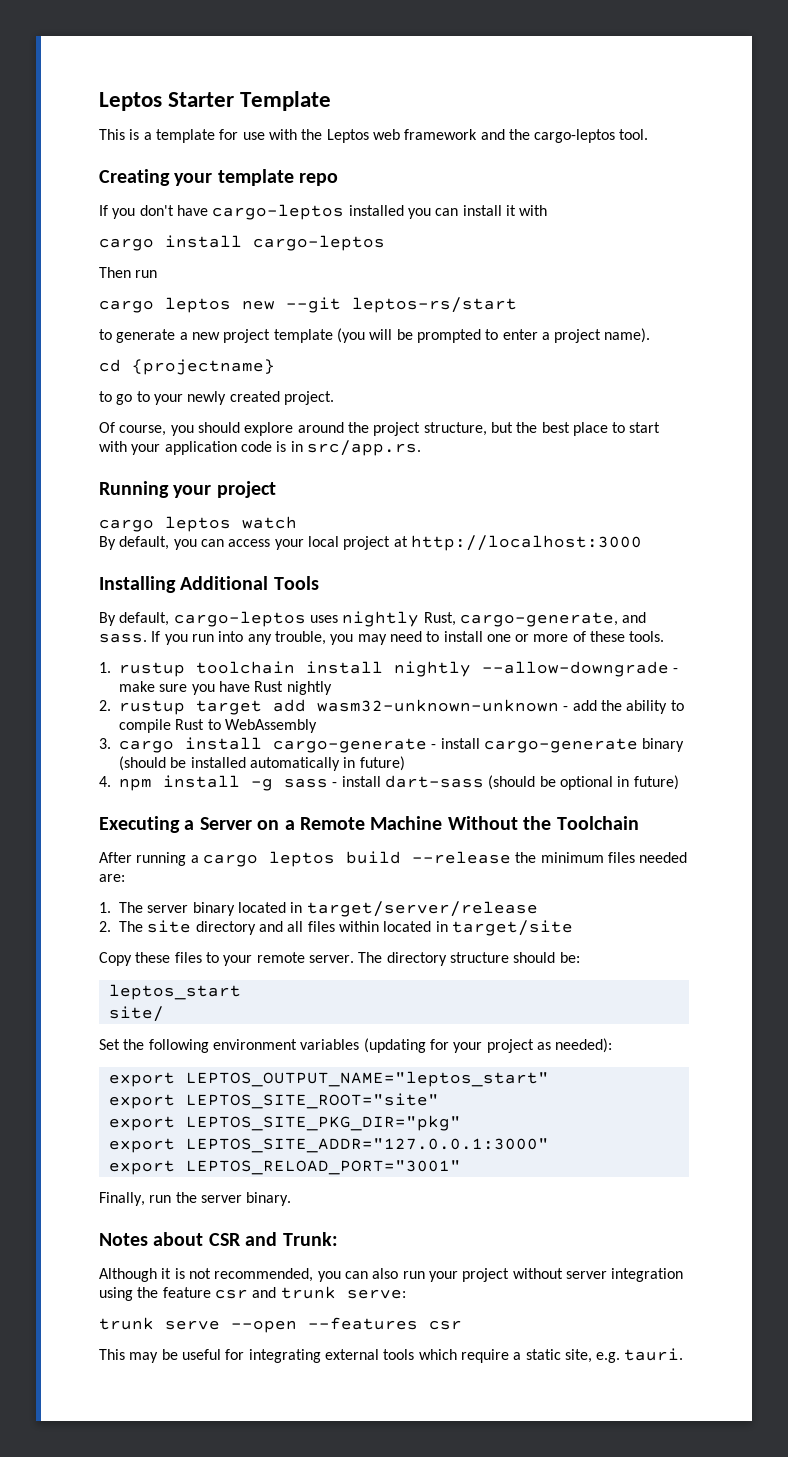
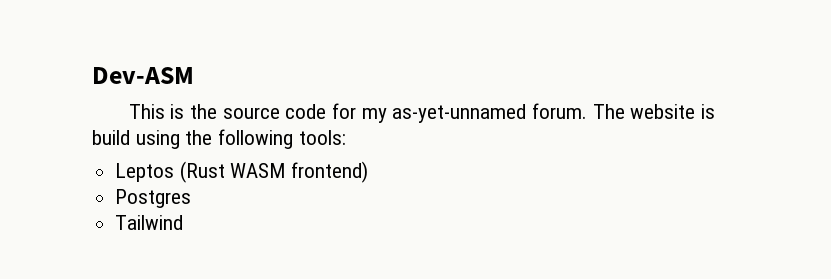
[99,91,332,111] Leptos Starter Template -> [92,67,194,84] Dev-ASM
[143,129,649,143] [99,169,339,186] [99,204,548,220] [99,235,385,251] [99,267,158,278] [99,297,517,313] [99,328,651,343] [99,359,275,375] [99,391,334,405] [99,422,661,436] [99,440,421,456] [99,481,276,498] [99,516,297,532] [99,535,642,551] [99,576,319,593] [99,611,647,627] [99,631,665,645] [99,661,679,677] [119,681,332,695] [99,699,684,715] [119,719,317,733] [99,737,685,753] [119,756,405,771] [99,775,679,791] [99,816,639,833] [99,851,688,867] [99,874,125,882] [99,901,538,917] [99,920,573,936] [99,952,580,966] [108,984,241,1000] [108,1006,164,1022] [99,1038,613,1053] [108,1071,549,1087] [108,1093,439,1109] [108,1115,461,1131] [108,1138,549,1153] [108,1160,461,1175] [99,1192,292,1206] [99,1232,338,1246] [99,1268,684,1282] [99,1286,406,1301] [99,1317,462,1333] [99,1348,684,1363] a template for use with the Leptos web framework and the cargo-leptos tool. // Creating your template repo // If you don't have cargo-leptos installed you can install it with // cargo install cargo-leptos // Then run // cargo leptos new --git leptos-rs/start // to generate a new project template (you will be prompted to enter a project name). // cd {projectname} // to go to your newly created project. // Of course, you should explore around the project structure, but the best place to start with your application code is in src/app.rs. // Running your project // cargo leptos watch // By default, you can access your local project at http://localhost:3000 // Installing Additional Tools // By default, cargo-leptos uses nightly Rust, cargo-generate, and sass. If you run into any trouble, you may need to install one or more of these tools. // 1. rustup toolchain install nightly --allow-downgrade - make sure you have Rust nightly // 2. rustup target add wasm32-unknown-unknown - add the ability to compile Rust to WebAssembly // 3. cargo install cargo-generate - install cargo-generate binary (should be installed automatically in future) // 4. npm install -g sass - install dart-sass (should be optional in future) // Executing a Server on a Remote Machine Without the Toolchain // After running a cargo leptos build --release the minimum files needed are: // 1. The server binary located in target/server/release // 2. The site directory and all files within located in target/site // Copy these files to your remote server. The directory structure should be: // leptos_start // site/ // Set the following environment variables (updating for your project as needed): // export LEPTOS_OUTPUT_NAME="leptos_start" // export LEPTOS_SITE_ROOT="site" // export LEPTOS_SITE_PKG_DIR="pkg" // export LEPTOS_SITE_ADDR="127.0.0.1:3000" // export LEPTOS_RELOAD_PORT="3001" // Finally, run the server binary. // Notes about CSR and Trunk: // Although it is not recommended, you can also run your project without server integration using the feature csr and trunk serve: // trunk serve --open --features csr // This may be useful for integrating external tools which require a static site, e.g. tauri. -> [189,103,715,123] [92,129,346,149] [115,161,369,183] [115,189,192,208] [115,215,184,230] the source code for my as-yet-unnamed forum. The website is build using the following tools: // Leptos (Rust WASM frontend) // Postgres // Tailwind

